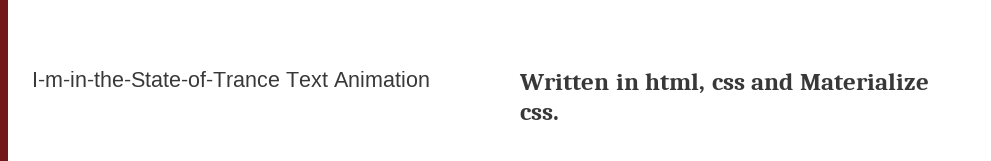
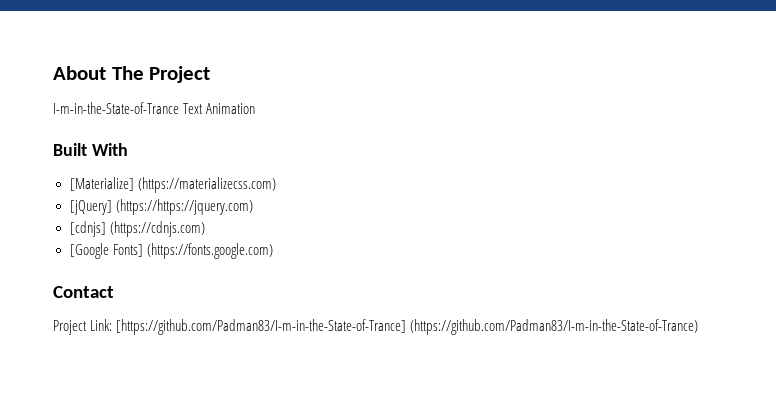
(32, 79) none -> [53,66,211,83] About The Project //
[519,73,930,94] [520,108,559,120] Written in html, css and Materialize css. -> [53,143,128,156] [69,177,276,193] [69,199,253,215] [69,221,205,237] [69,243,273,259] [53,286,114,298] [53,319,699,335] Built With // [Materialize] (https://materializecss.com) // [jQuery] (https://https://jquery.com) // [cdnjs] (https://cdnjs.com) // [Google Fonts] (https://fonts.google.com) // Contact // Project Link: [https://github.com/Padman83/I-m-in-the-State-of-Trance] (https://github.com/Padman83/I-m-in-the-State-of-Trance)

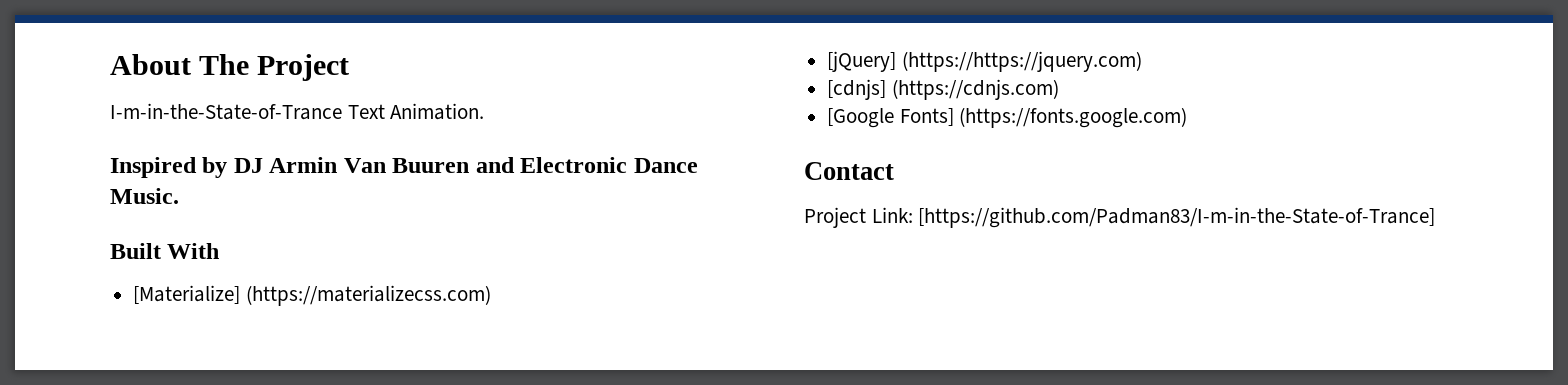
[206,103,256,114] Animation -> [390,103,485,120] [110,157,698,178] [110,188,179,204] Animation. // Inspired by DJ Armin Van Buuren and Electronic Dance Music.
[410,319,699,335] (https://github.com/Padman83/I-m-in-the-State-of-Trance) -> (1436, 217) none

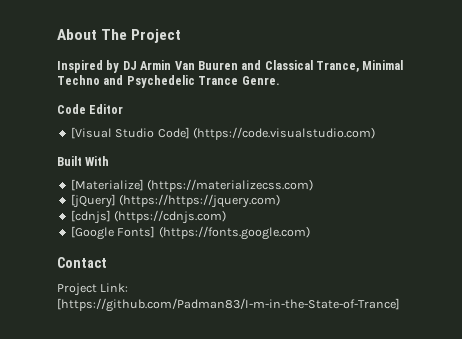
[110,103,485,120] // I-m-in-the-State-of-Trance Text Animation. -> (182, 36) none
[520,157,698,173] [110,188,179,204] Electronic Dance Music. -> [264,60,404,72] [57,75,280,88] [57,104,124,114] [70,127,375,140] Classical Trance, Minimal Techno and Psychedelic Trance Genre. // Code Editor // [Visual Studio Code] (https://code.visualstudio.com)

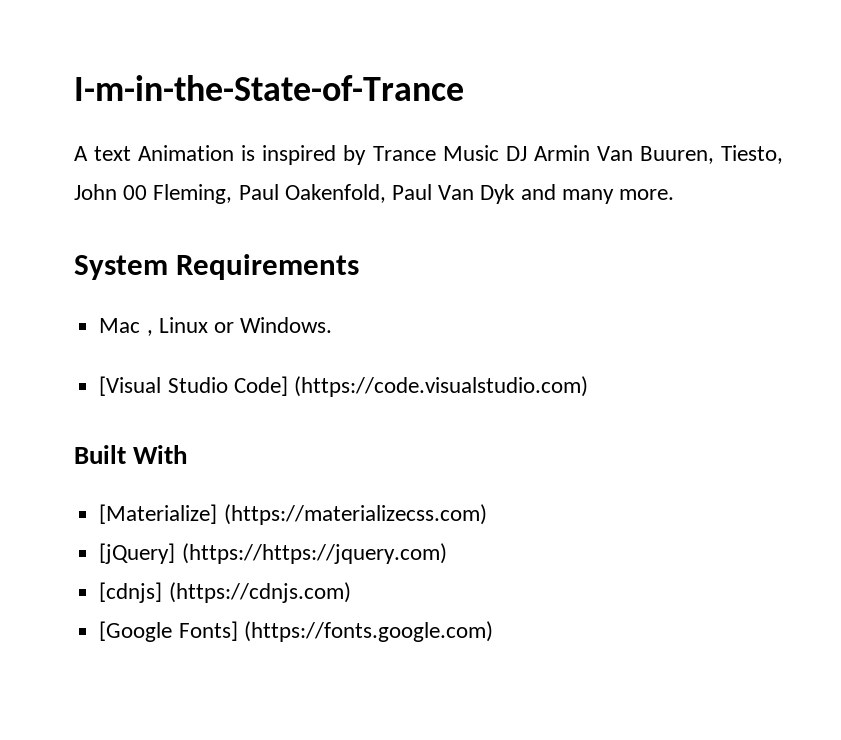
[57,29,182,43] [57,60,404,73] [57,75,280,88] [57,104,124,114] About The Project // Inspired by DJ Armin Van Buuren and Classical Trance, Minimal Techno and Psychedelic Trance Genre. // Code Editor -> [74,75,464,101] [74,145,783,165] [74,184,675,204] [74,254,360,280] [99,317,333,336] I-m-in-the-State-of-Trance // A text Animation is inspired by Trance Music DJ Armin Van Buuren, Tiesto, John 00 Fleming, Paul Oakenfold, Paul Van Dyk and many more. // System Requirements // Mac , Linux or Windows.
[57,257,107,268] [57,283,129,296] [57,298,400,312] // Contact // Project Link: [https://github.com/Padman83/I-m-in-the-State-of-Trance] -> (493, 631) none

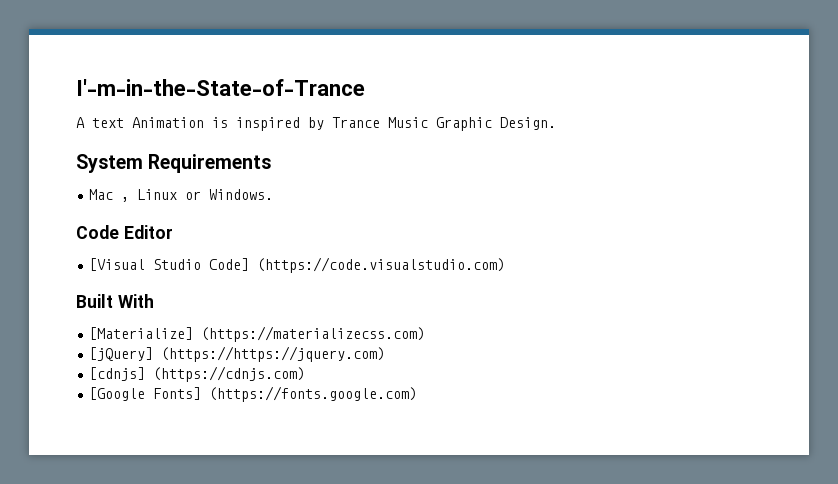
[74,75,464,101] I-m-in-the-State-of-Trance -> [76,79,365,96] I'-m-in-the-State-of-Trance
[505,145,783,164] [74,184,675,204] DJ Armin Van Buuren, Tiesto, John 00 Fleming, Paul Oakenfold, Paul Van Dyk and many more. -> [436,117,556,131] Graphic Design.
(333, 325) none -> [76,225,173,239] // Code Editor

